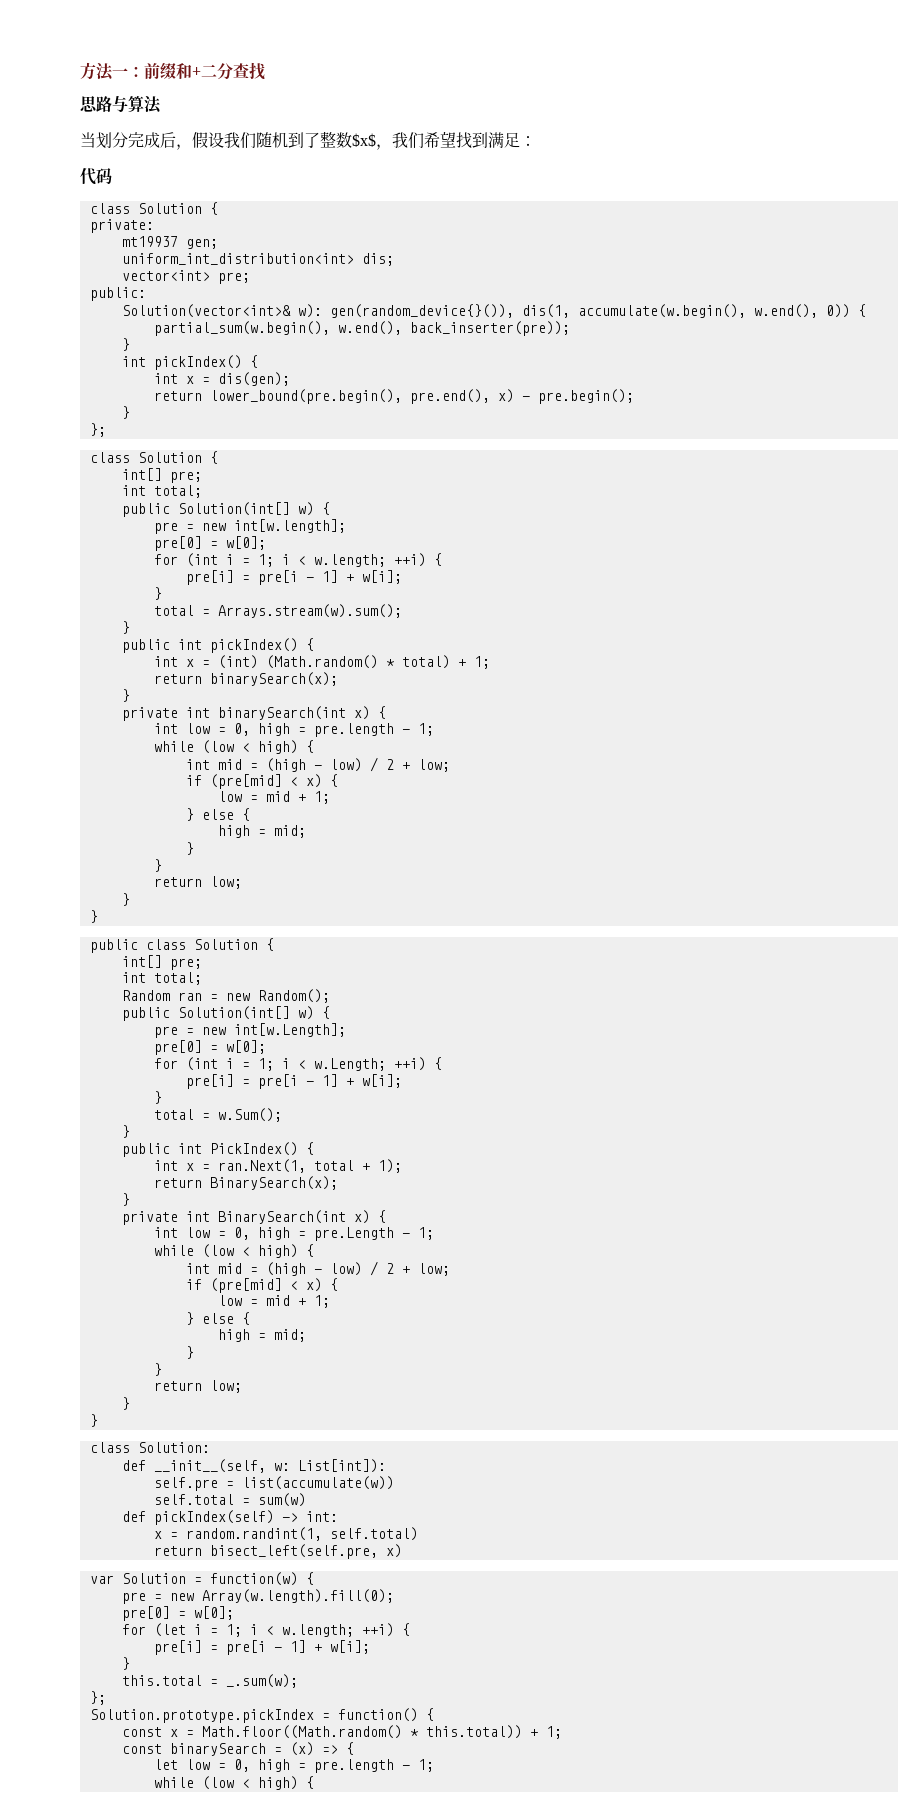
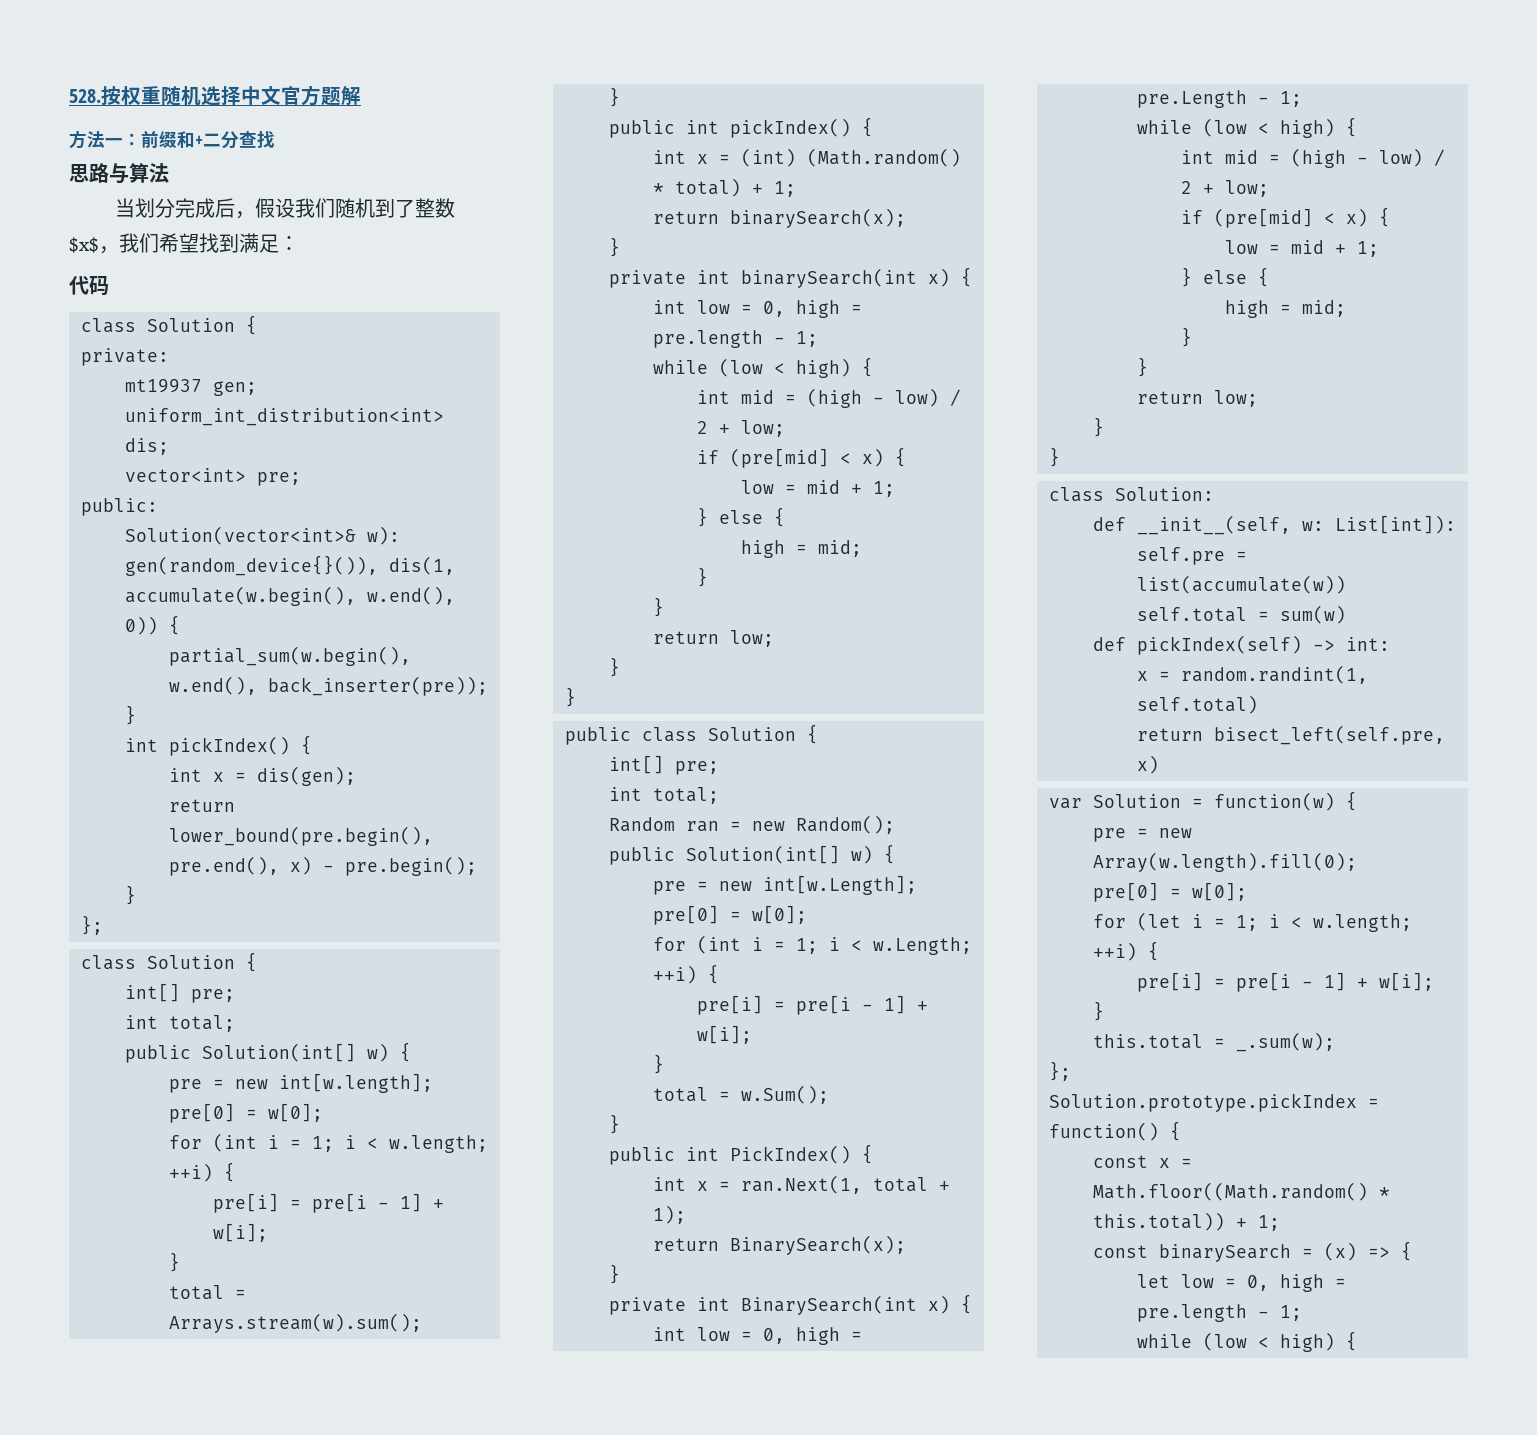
(80, 71) none -> [69,85,361,106] 528.按权重随机选择中文官方题解 //

